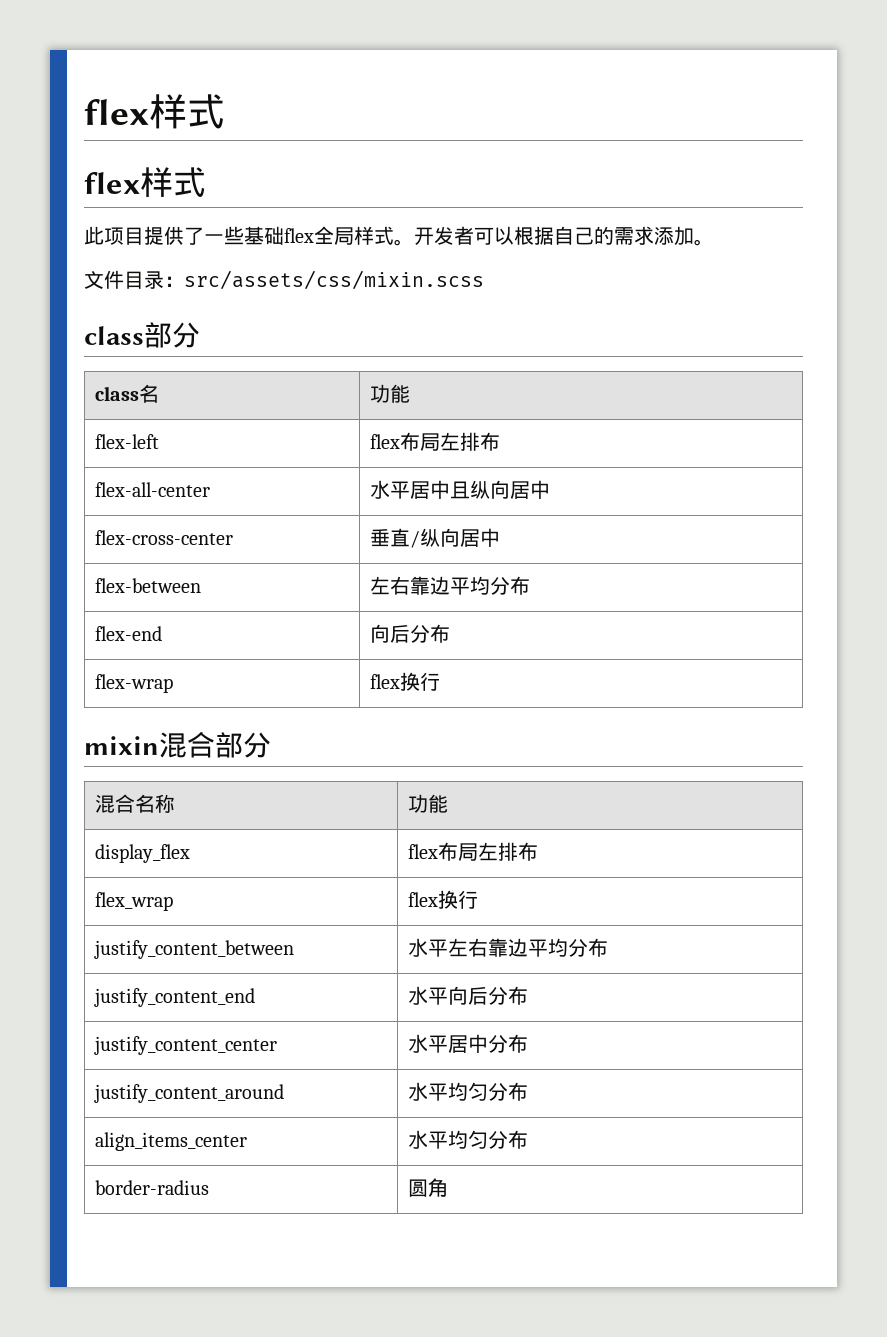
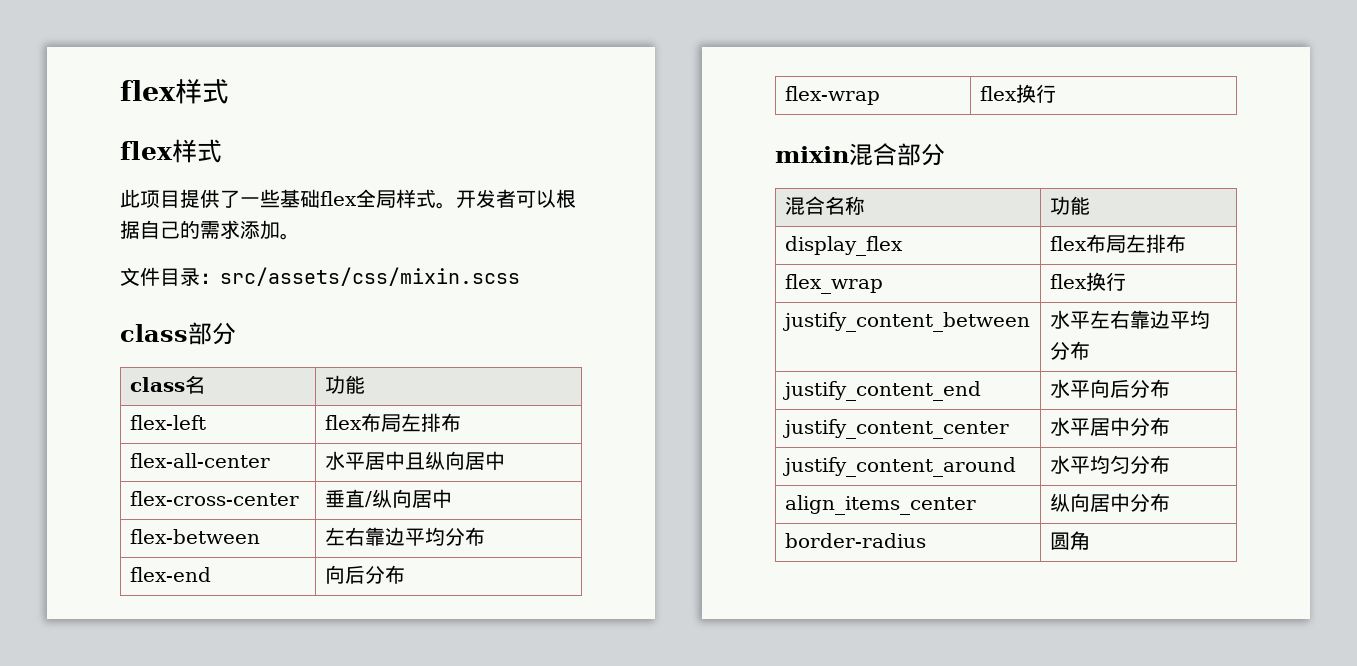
[408,1130,489,1149] 水平均匀 -> [1049,493,1130,512] 纵向居中

